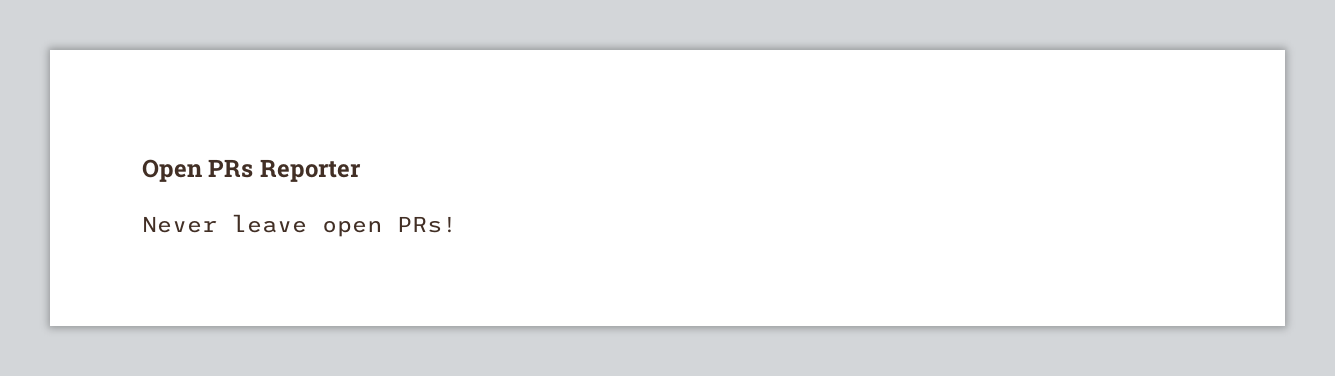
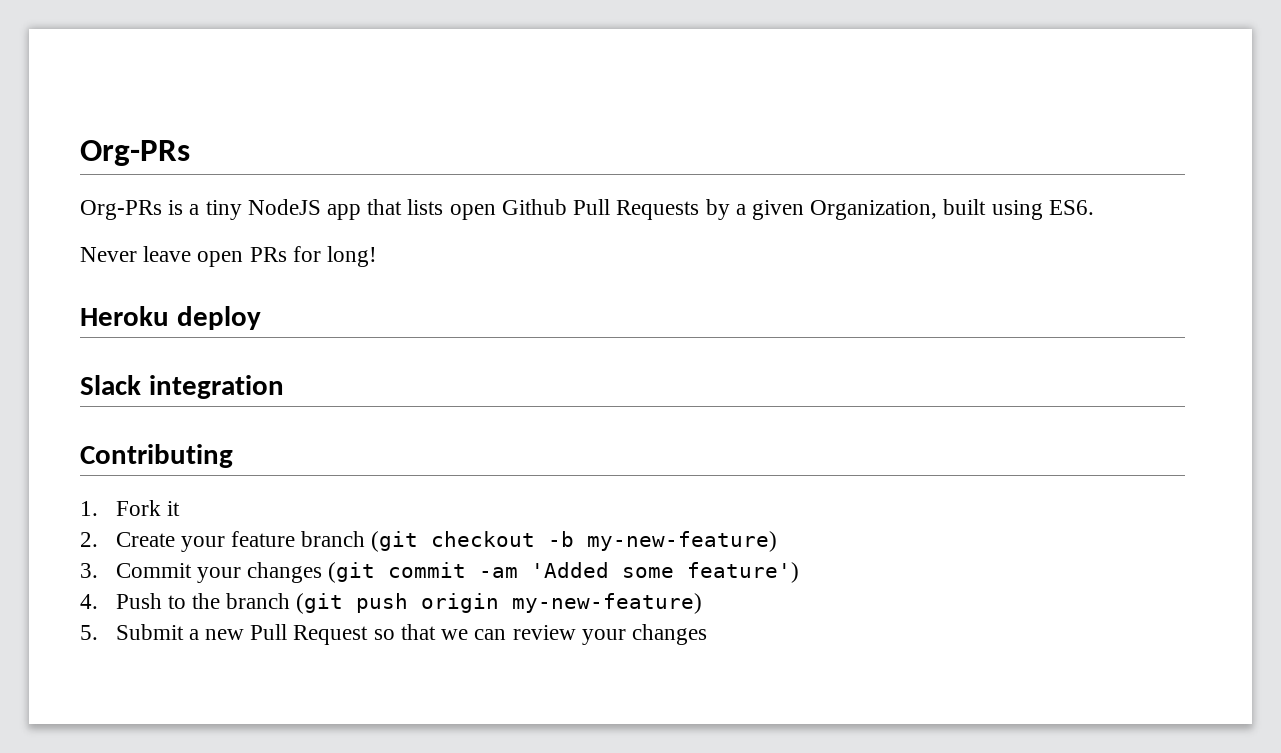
[142,159,361,182] [142,214,457,237] Open PRs Reporter // Never leave open PRs! -> [80,140,190,166] [80,199,1094,220] [80,246,378,267] [80,306,261,330] [80,375,284,399] [80,444,233,468] [80,500,180,516] [80,531,778,552] [80,562,800,583] [80,593,703,614] [80,624,707,645] Org-PRs // Org-PRs is a tiny NodeJS app that lists open Github Pull Requests by a given Organization, built using ES6. // Never leave open PRs for long! // Heroku deploy // Slack integration // Contributing // 1. Fork it // 2. Create your feature branch (git checkout -b my-new-feature) // 3. Commit your changes (git commit -am 'Added some feature') // 4. Push to the branch (git push origin my-new-feature) // 5. Submit a new Pull Request so that we can review your changes

